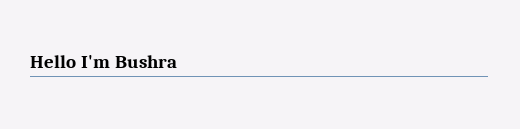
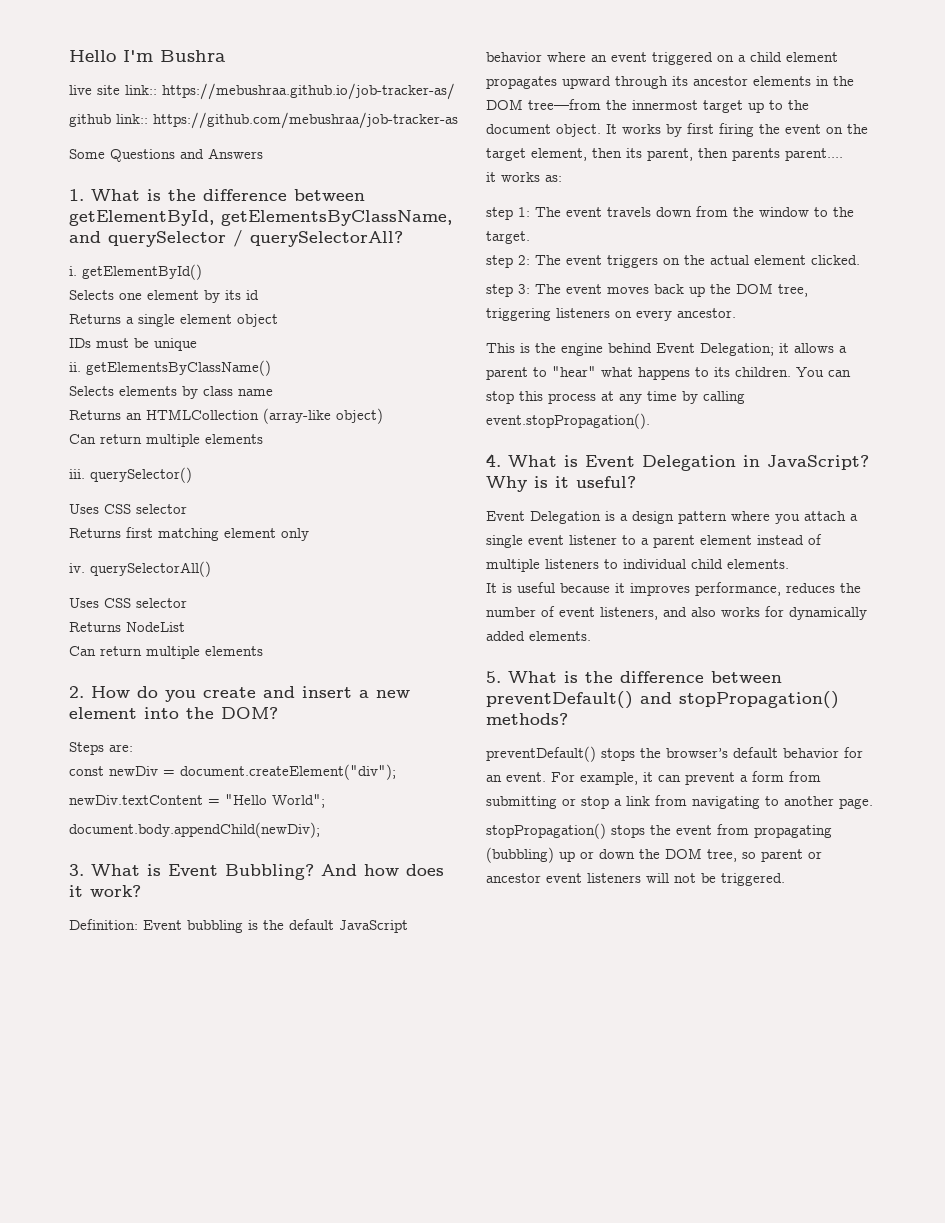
(177, 61) none -> [69,83,455,100] [69,112,458,129] [69,148,263,162] [69,189,365,201] [69,210,452,226] [69,230,403,247] [69,264,202,280] [69,290,259,303] [69,314,278,327] [69,338,197,351] [69,360,271,376] [69,386,273,399] [69,408,383,424] [69,434,263,447] [69,467,192,483] [69,504,187,514] [69,527,309,541] [69,561,211,577] [69,598,187,608] [69,622,185,632] [69,646,263,659] [69,686,410,702] [69,707,278,719] [69,742,133,755] [69,764,396,780] [69,794,325,808] [69,822,320,838] [69,864,444,880] [69,885,141,897] [69,919,408,933] [486,52,838,65] [486,76,854,89] [486,99,809,113] [486,123,868,137] [486,148,843,161] [486,172,562,182] [486,206,854,220] [486,231,530,244] [486,255,860,268] [486,283,808,297] [486,308,736,321] [486,343,847,356] [486,366,851,380] [486,391,745,404] [486,413,650,429] [486,454,869,471] [486,476,636,492] [486,511,858,524] [486,534,822,548] [486,559,789,572] [486,582,861,596] [486,606,867,620] [486,631,591,641] [486,671,782,683] [486,691,839,709] [486,713,568,725] [486,746,863,762] [486,771,821,785] [486,795,873,809] [486,823,832,839] [486,847,822,863] [486,873,785,886] // live site link:: https://mebushraa.github.io/job-tracker-as/ // github link:: https://github.com/mebushraa/job-tracker-as // Some Questions and Answers // 1. What is the difference between getElementById, getElementsByClassName, and querySelector / querySelectorAll? // i. getElementById() // Selects one element by its id // Returns a single element object // IDs must be unique // ii. getElementsByClassName() // Selects elements by class name // Returns an HTMLCollection (array-like object) // Can return multiple elements // iii. querySelector() // Uses CSS selector // Returns first matching element only // iv. querySelectorAll() // Uses CSS selector // Returns NodeList // Can return multiple elements // 2. How do you create and insert a new element into the DOM? // Steps are: // const newDiv = document.createElement("div"); // newDiv.textContent = "Hello World"; // document.body.appendChild(newDiv); // 3. What is Event Bubbling? And how does it work? // Definition: Event bubbling is the default JavaScript behavior where an event triggered on a child element propagates upward through its ancestor elements in the DOM tree—from the innermost target up to the document object. It works by first firing the event on the target element, then its parent, then parents parent.... // it works as: // step 1: The event travels down from the window to the target. // step 2: The event triggers on the actual element clicked. // step 3: The event moves back up the DOM tree, triggering listeners on every ancestor. // This is the engine behind Event Delegation; it allows a parent to "hear" what happens to its children. You can stop this process at any time by calling event.stopPropagation(). // 4. What is Event Delegation in JavaScript? Why is it useful? // Event Delegation is a design pattern where you attach a single event listener to a parent element instead of multiple listeners to individual child elements. // It is useful because it improves performance, reduces the number of event listeners, and also works for dynamically added elements. // 5. What is the difference between preventDefault() and stopPropagation() methods? // preventDefault() stops the browser’s default behavior for an event. For example, it can prevent a form from submitting or stop a link from navigating to another page. // stopPropagation() stops the event from propagating (bubbling) up or down the DOM tree, so parent or ancestor event listeners will not be triggered.

